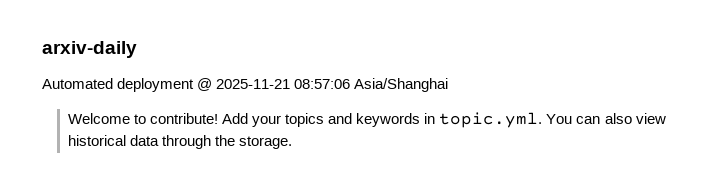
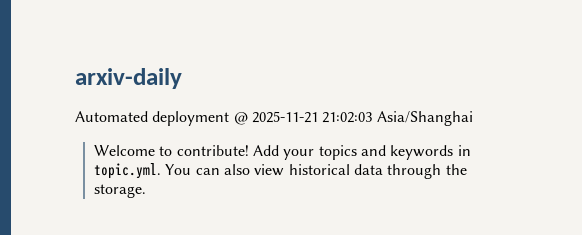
[294,79,351,89] 08:57:06 -> [322,112,373,123] 21:02:03

